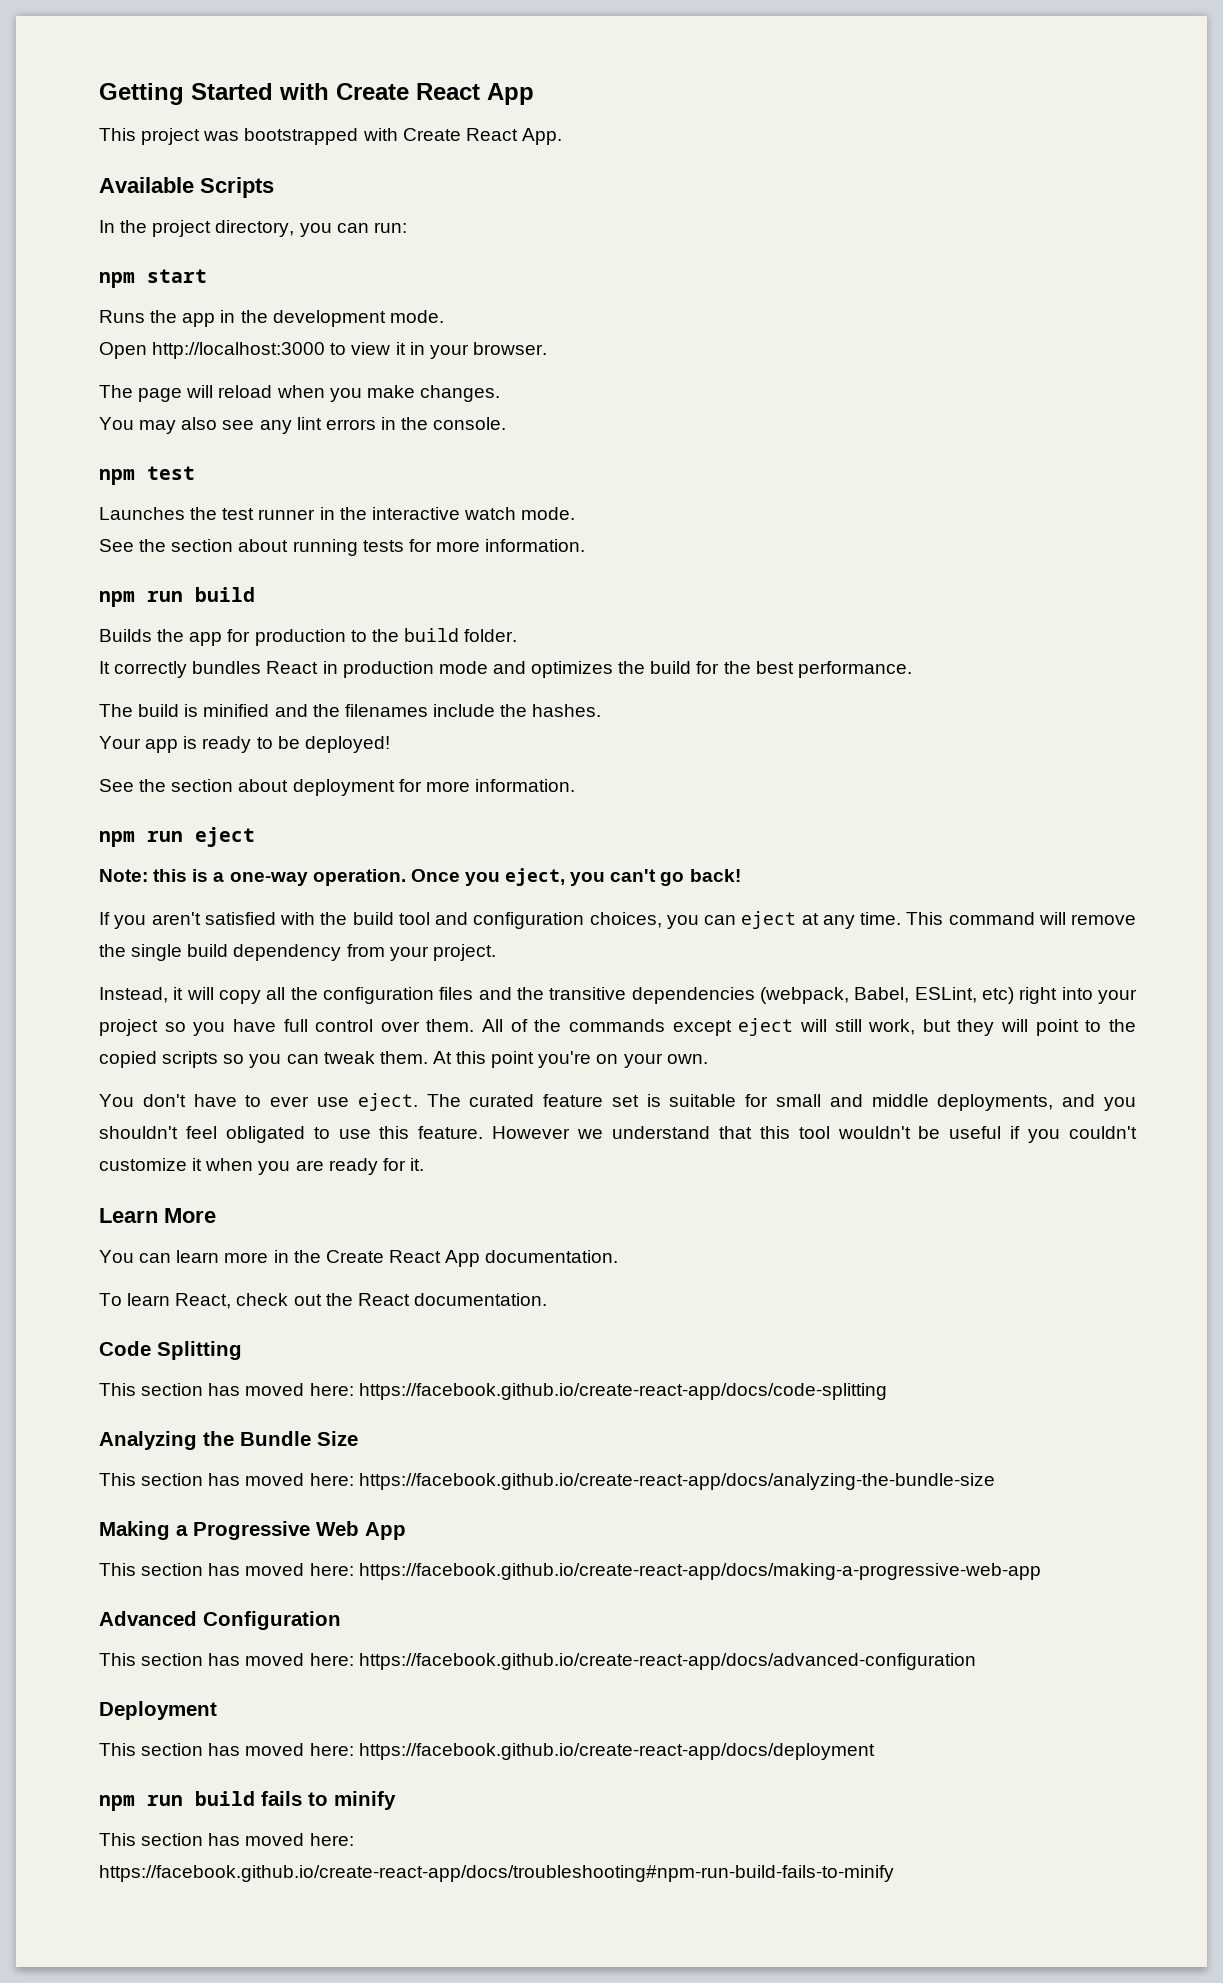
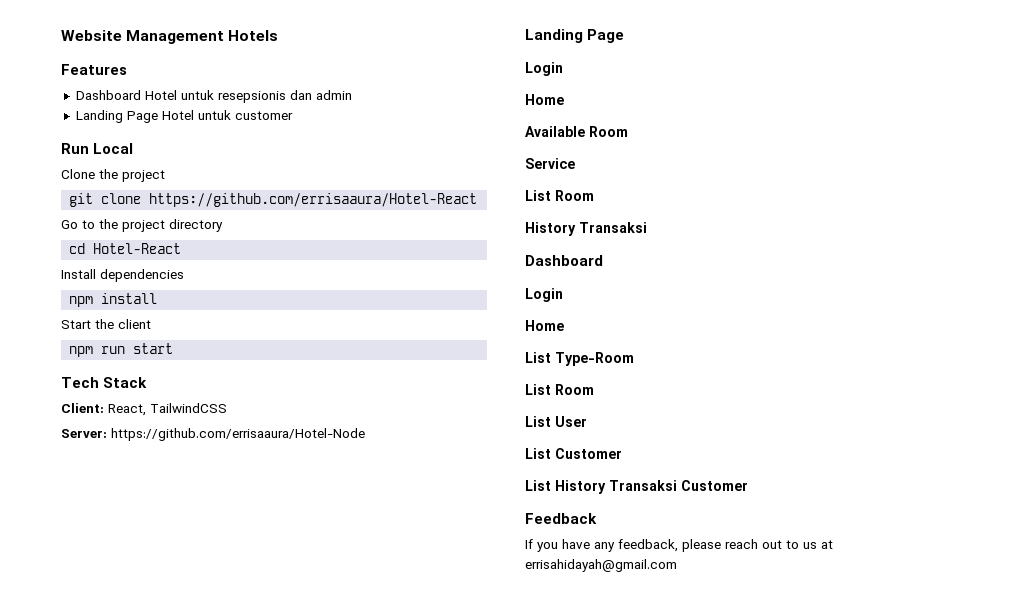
[99,83,534,105] [99,128,562,145] [99,177,274,198] [99,220,407,237] [99,269,207,288] [99,310,444,327] [99,342,547,359] [99,385,500,402] [99,417,507,434] [99,466,195,485] [99,507,576,520] [99,539,586,556] [99,587,255,607] [99,628,518,646] [99,661,912,678] [99,704,602,717] [99,736,390,753] [99,779,575,796] [99,827,255,847] [99,868,741,886] [99,911,1136,929] [99,944,496,961] [99,987,1138,1004] [99,1018,1136,1036] [99,1051,708,1068] [99,1093,1136,1111] [99,1126,1138,1143] [99,1158,424,1175] [99,1208,216,1223] [99,1250,619,1267] [99,1293,547,1309] [99,1341,242,1360] [99,1383,887,1400] [99,1431,358,1450] [99,1473,995,1490] [99,1521,406,1540] [99,1563,1041,1580] [99,1611,341,1630] [99,1653,976,1670] [99,1701,217,1720] [99,1743,875,1760] [99,1791,396,1811] [99,1833,354,1846] [99,1865,894,1882] Getting Started with Create React App // This project was bootstrapped with Create React App. // Available Scripts // In the project directory, you can run: // npm start // Runs the app in the development mode. // Open http://localhost:3000 to view it in your browser. // The page will reload when you make changes. // You may also see any lint errors in the console. // npm test // Launches the test runner in the interactive watch mode. // See the section about running tests for more information. // npm run build // Builds the app for production to the build folder. // It correctly bundles React in production mode and optimizes the build for the best performance. // The build is minified and the filenames include the hashes. // Your app is ready to be deployed! // See the section about deployment for more information. // npm run eject // Note: this is a one-way operation. Once you eject, you can't go back! // If you aren't satisfied with the build tool and configuration choices, you can eject at any time. This command will remove the single build dependency from your project. // Instead, it will copy all the configuration files and the transitive dependencies (webpack, Babel, ESLint, etc) right into your project so you have full control over them. All of the commands except eject will still work, but they will point to the copied scripts so you can tweak them. At this point you're on your own. // You don't have to ever use eject. The curated feature set is suitable for small and middle deployments, and you shouldn't feel obligated to use this feature. However we understand that this tool wouldn't be useful if you couldn't customize it when you are ready for it. // Learn More // You can learn more in the Create React App documentation. // To learn React, check out the React documentation. // Code Splitting // This section has moved here: https://facebook.github.io/create-react-app/docs/code-splitting // Analyzing the Bundle Size // This section has moved here: https://facebook.github.io/create-react-app/docs/analyzing-the-bundle-size // Making a Progressive Web App // This section has moved here: https://facebook.github.io/create-react-app/docs/making-a-progressive-web-app // Advanced Configuration // This section has moved here: https://facebook.github.io/create-react-app/docs/advanced-configuration // Deployment // This section has moved here: https://facebook.github.io/create-react-app/docs/deployment // npm run build fails to minify // This section has moved here: https://facebook.github.io/create-react-app/docs/troubleshooting#npm-run-build-fails-to-minify -> [61,30,279,44] [61,64,127,75] [75,90,352,103] [75,110,293,123] [61,143,134,154] [61,169,165,182] [69,193,478,207] [61,219,223,232] [69,243,182,254] [61,269,184,282] [69,293,158,307] [61,319,151,329] [69,343,174,357] [61,377,148,388] [61,403,227,416] [61,428,365,441] [525,29,625,43] [525,62,563,76] [525,94,564,105] [525,126,628,137] [525,158,575,169] [525,190,594,201] [525,222,647,236] [525,255,603,266] [525,288,563,302] [525,320,564,331] [525,352,634,366] [525,384,594,395] [525,416,587,427] [525,448,622,459] [525,480,748,494] [525,513,597,524] [525,539,833,552] [525,559,677,572] Website Management Hotels // Features // Dashboard Hotel untuk resepsionis dan admin // Landing Page Hotel untuk customer // Run Local // Clone the project // git clone https://github.com/errisaaura/Hotel-React // Go to the project directory // cd Hotel-React // Install dependencies // npm install // Start the client // npm run start // Tech Stack // Client: React, TailwindCSS // Server: https://github.com/errisaaura/Hotel-Node // Landing Page // Login // Home // Available Room // Service // List Room // History Transaksi // Dashboard // Login // Home // List Type-Room // List Room // List User // List Customer // List History Transaksi Customer // Feedback // If you have any feedback, please reach out to us at errisahidayah@gmail.com

